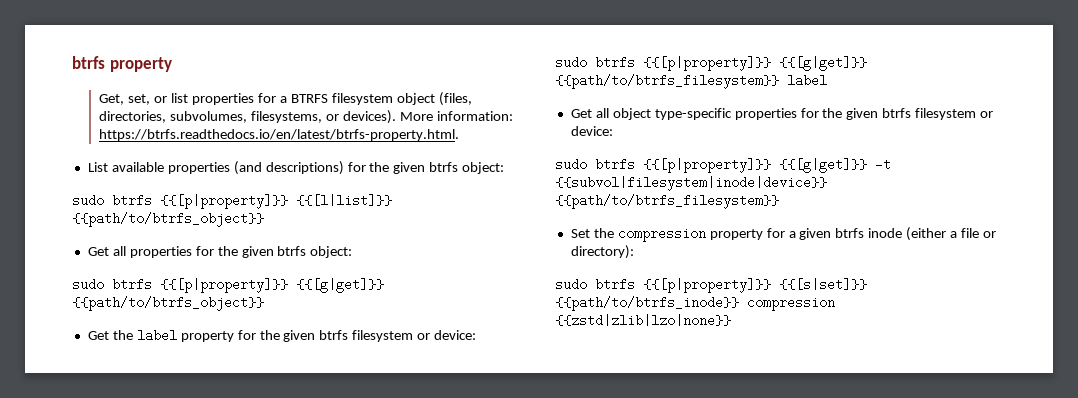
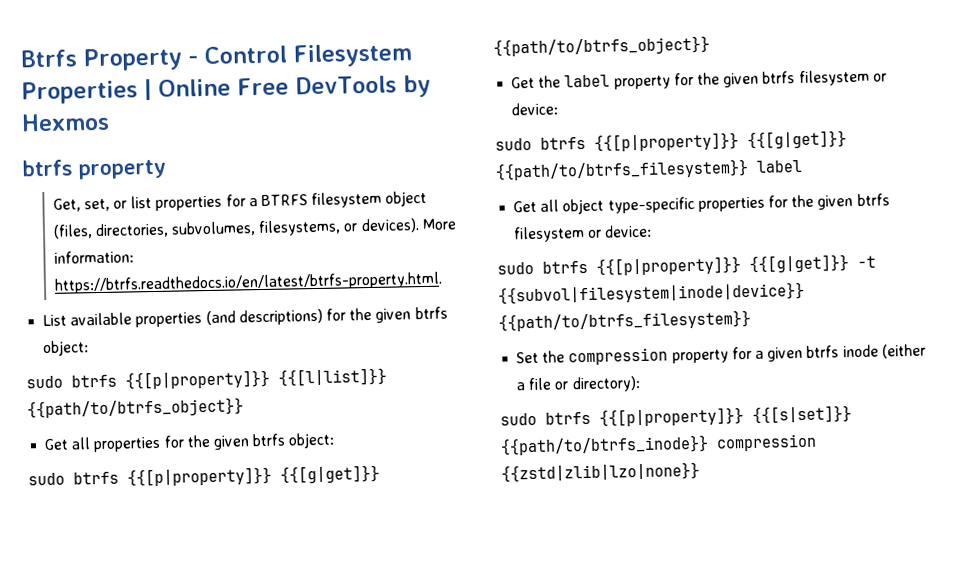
(72, 62) none -> [20,43,412,72] [21,74,431,105] [21,112,110,132] Btrfs Property - Control Filesystem Properties | Online Free DevTools by Hexmos //

